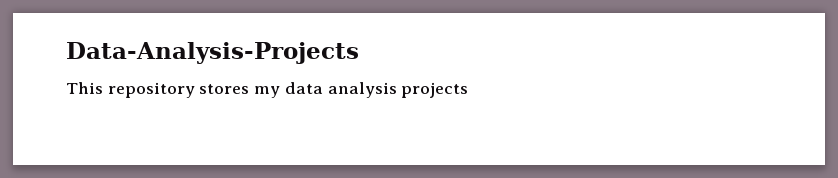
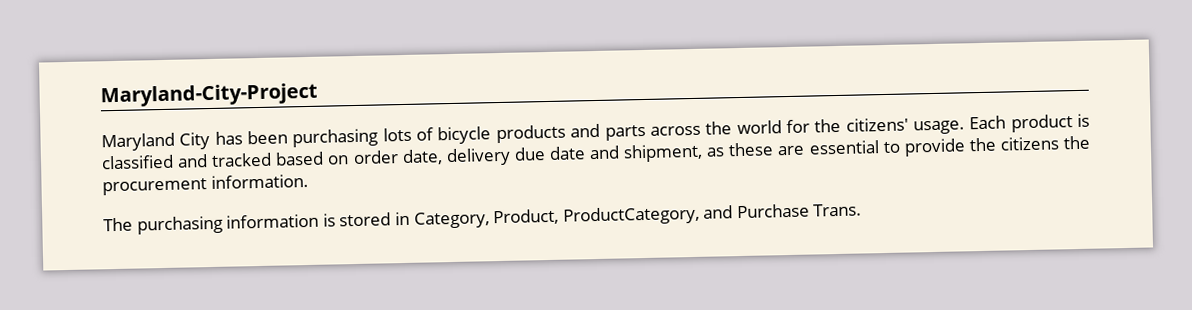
[66,42,359,64] [66,82,469,98] Data-Analysis-Projects // This repository stores my data analysis projects -> [100,82,318,108] [101,113,1091,152] [101,135,1091,170] [102,173,309,196] [103,203,863,235] Maryland-City-Project // Maryland City has been purchasing lots of bicycle products and parts across the world for the citizens' usage. Each product is classified and tracked based on order date, delivery due date and shipment, as these are essential to provide the citizens the procurement information. // The purchasing information is stored in Category, Product, ProductCategory, and Purchase Trans.

